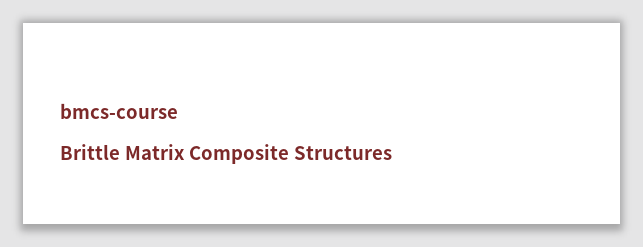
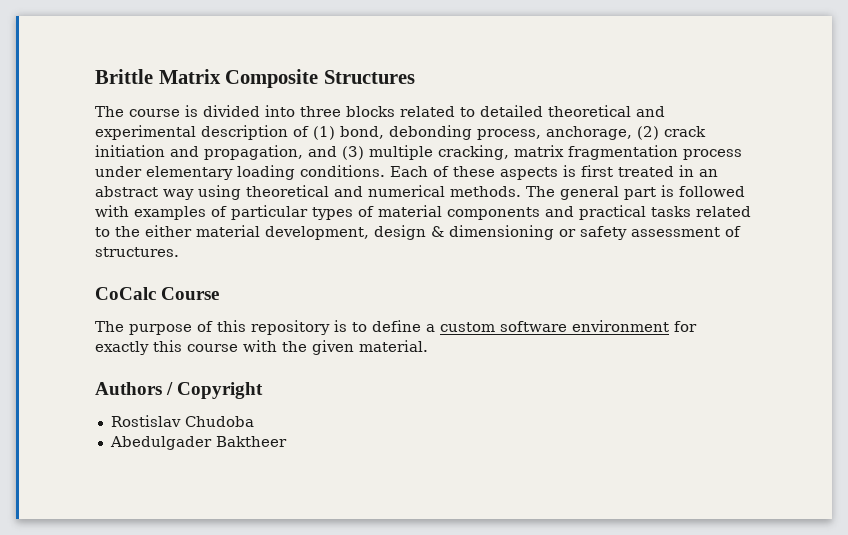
[60,103,178,119] bmcs-course // -> (95, 76) none
(392, 153) none -> [95,105,665,117] [95,125,706,140] [95,145,742,160] [95,165,718,180] [95,185,745,200] [95,205,751,220] [95,225,741,240] [95,247,179,257] [95,287,220,300] [95,320,697,335] [95,340,428,355] [95,382,264,399] [110,415,254,427] [109,436,287,450] // The course is divided into three blocks related to detailed theoretical and experimental description of (1) bond, debonding process, anchorage, (2) crack initiation and propagation, and (3) multiple cracking, matrix fragmentation process under elementary loading conditions. Each of these aspects is first treated in an abstract way using theoretical and numerical methods. The general part is followed with examples of particular types of material components and practical tasks related to the either material development, design & dimensioning or safety assessment of structures. // CoCalc Course // The purpose of this repository is to define a custom software environment for exactly this course with the given material. // Authors / Copyright // Rostislav Chudoba // Abedulgader Baktheer

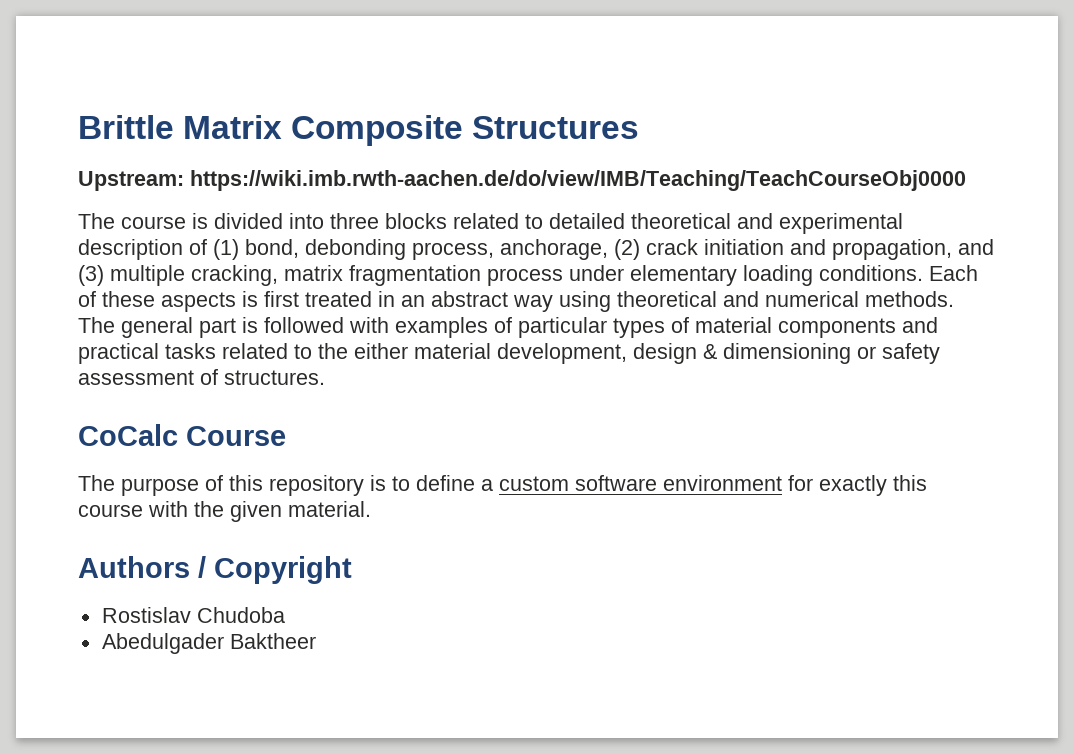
(415, 77) none -> [78,170,966,191] // Upstream: https://wiki.imb.rwth-aachen.de/do/view/IMB/Teaching/TeachCourseObj0000

